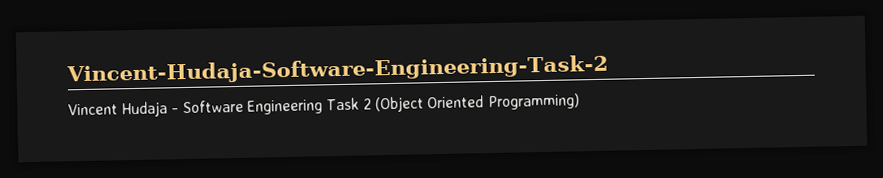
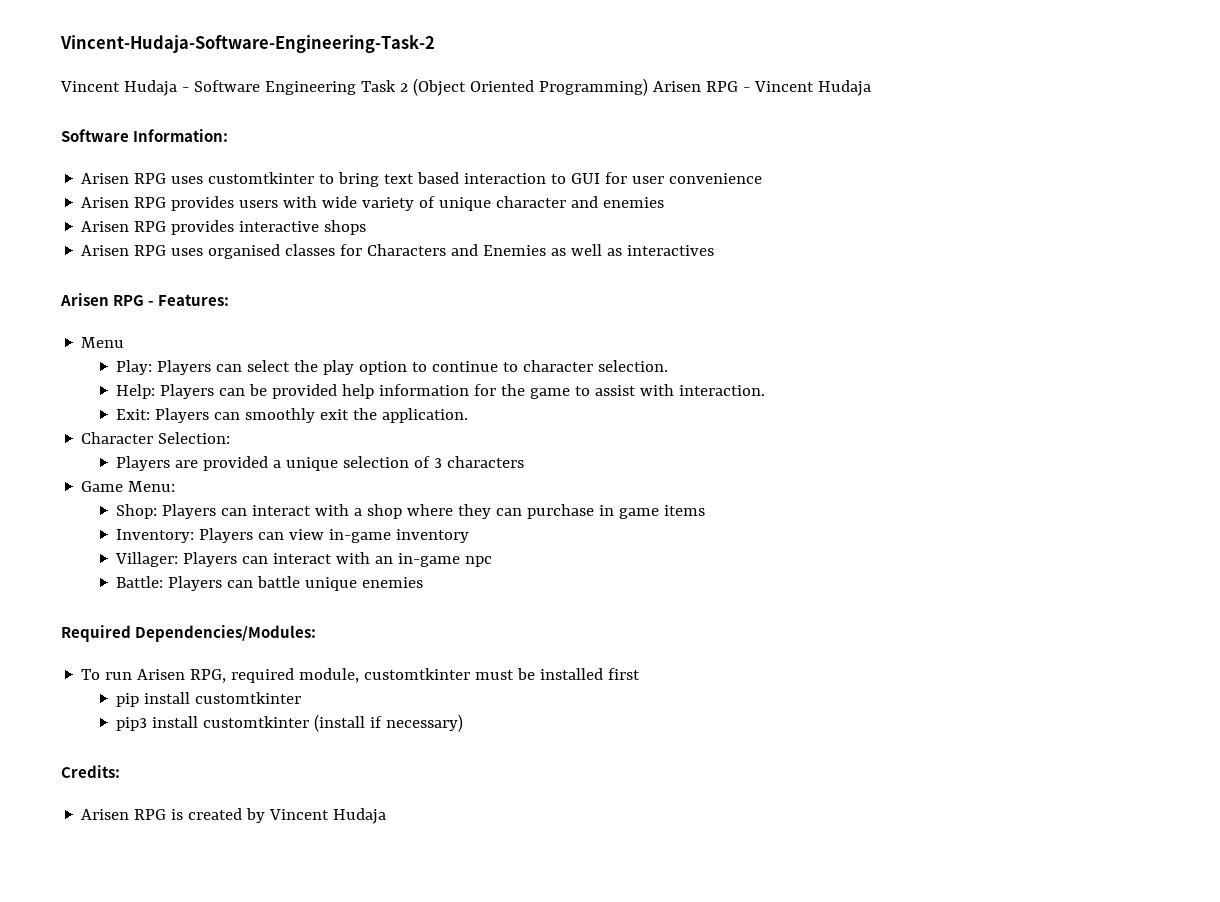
(580, 102) none -> [652,80,871,96] [61,129,229,142] [81,172,763,187] [81,196,665,211] [81,220,367,235] [81,244,715,259] [60,293,230,306] [81,337,125,348] [116,360,669,375] [116,384,766,399] [116,408,469,423] [81,432,231,444] [116,456,525,471] [81,481,176,492] [116,504,706,519] [116,528,470,543] [115,552,493,567] [116,576,424,591] [61,625,317,642] [81,668,641,683] [116,692,302,707] [116,714,464,732] [61,765,120,778] [81,808,387,824] Arisen RPG - Vincent Hudaja // Software Information: // Arisen RPG uses customtkinter to bring text based interaction to GUI for user convenience // Arisen RPG provides users with wide variety of unique character and enemies // Arisen RPG provides interactive shops // Arisen RPG uses organised classes for Characters and Enemies as well as interactives // Arisen RPG - Features: // Menu // Play: Players can select the play option to continue to character selection. // Help: Players can be provided help information for the game to assist with interaction. // Exit: Players can smoothly exit the application. // Character Selection: // Players are provided a unique selection of 3 characters // Game Menu: // Shop: Players can interact with a shop where they can purchase in game items // Inventory: Players can view in-game inventory // Villager: Players can interact with an in-game npc // Battle: Players can battle unique enemies // Required Dependencies/Modules: // To run Arisen RPG, required module, customtkinter must be installed first // pip install customtkinter // pip3 install customtkinter (install if necessary) // Credits: // Arisen RPG is created by Vincent Hudaja

